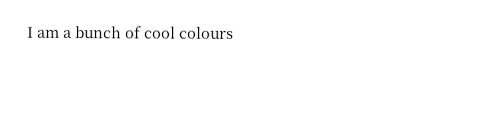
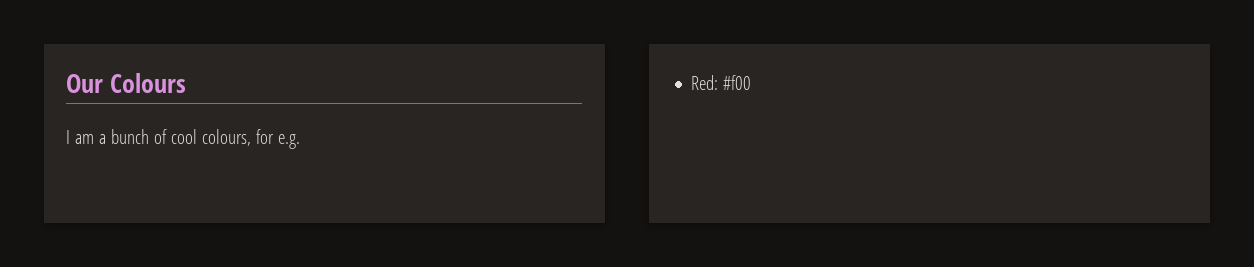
(27, 32) none -> [66,73,187,93] Our Colours //
[179,26,234,39] colours -> [201,129,300,149] [691,75,752,90] colours, for e.g. // Red: #f00

